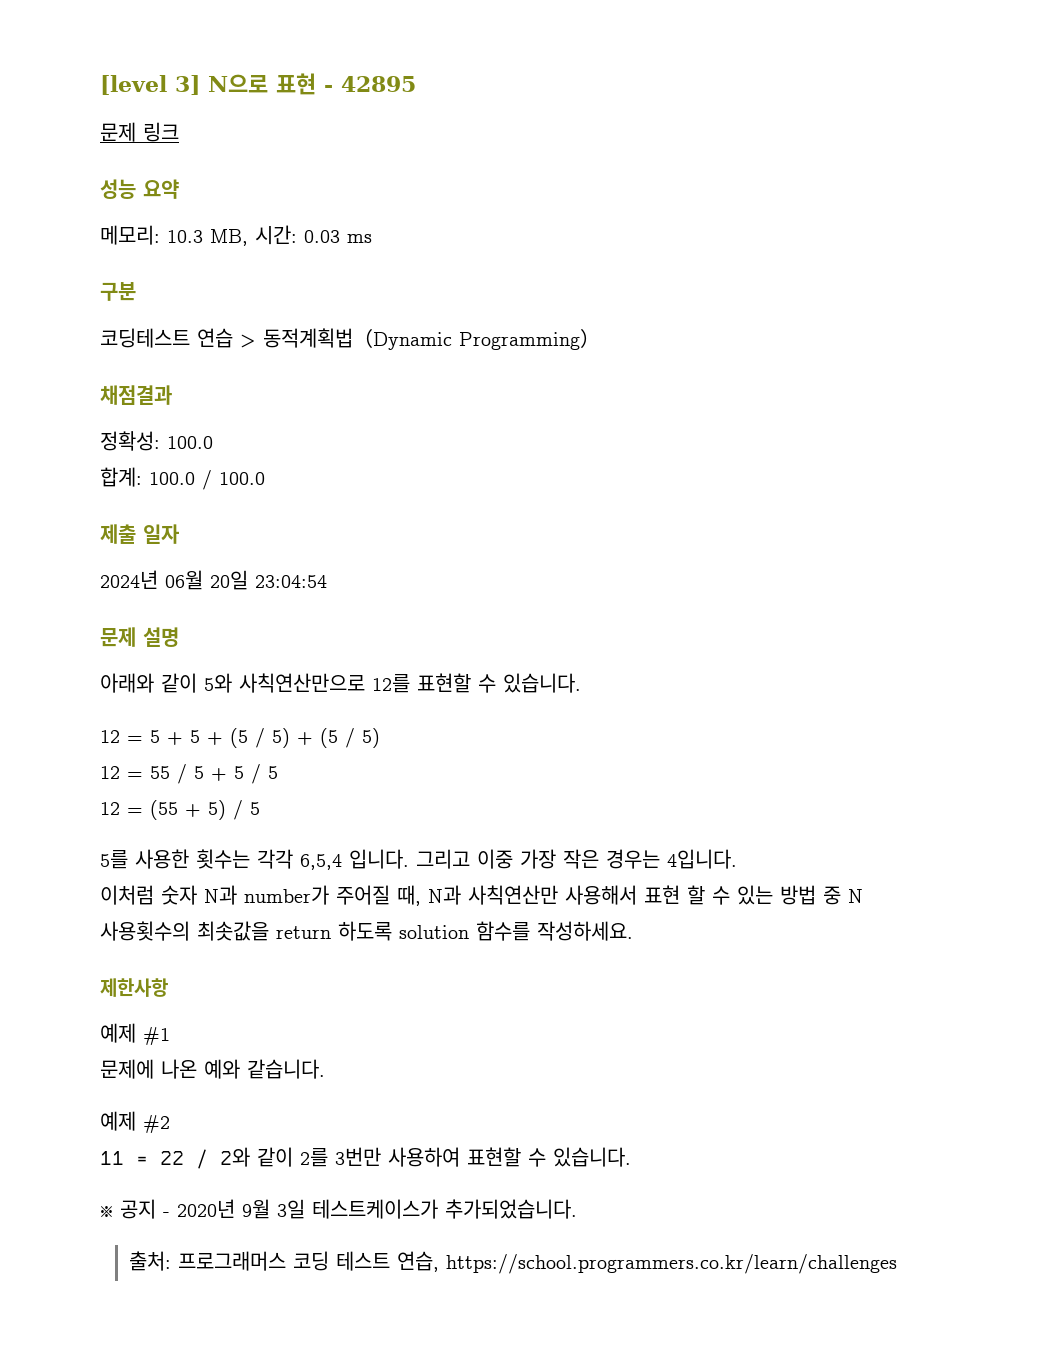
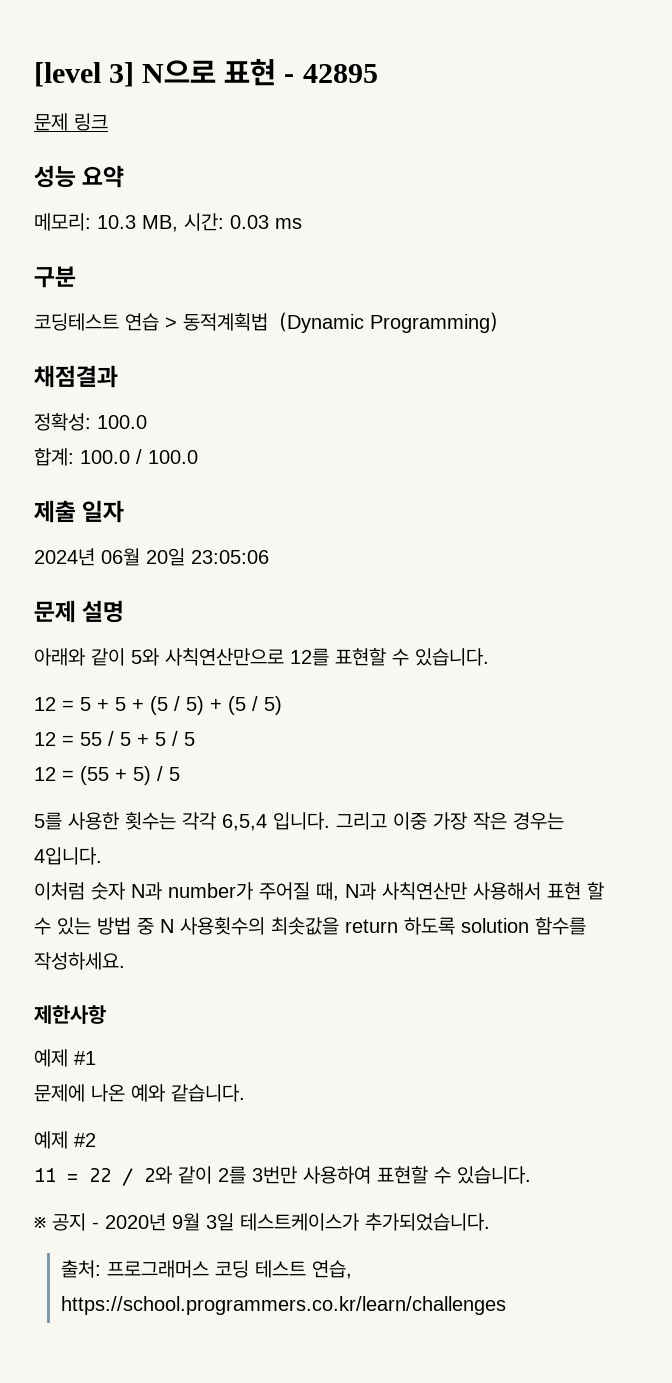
[255,575,327,588] 23:04:54 -> [191,550,269,564] 23:05:06

